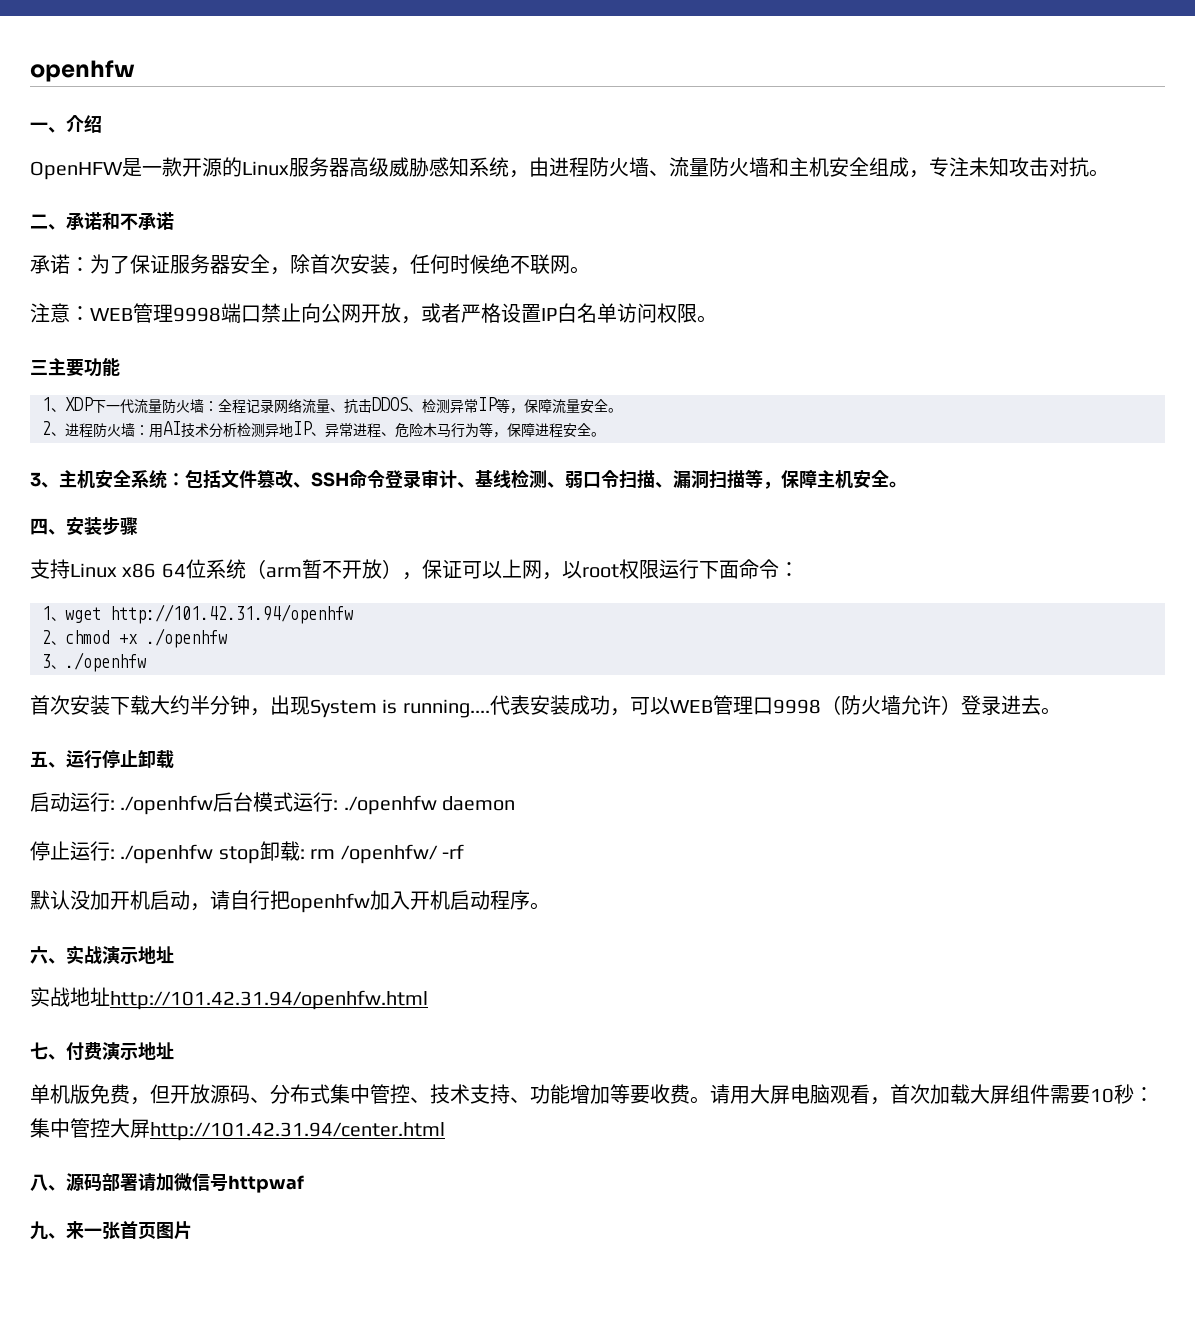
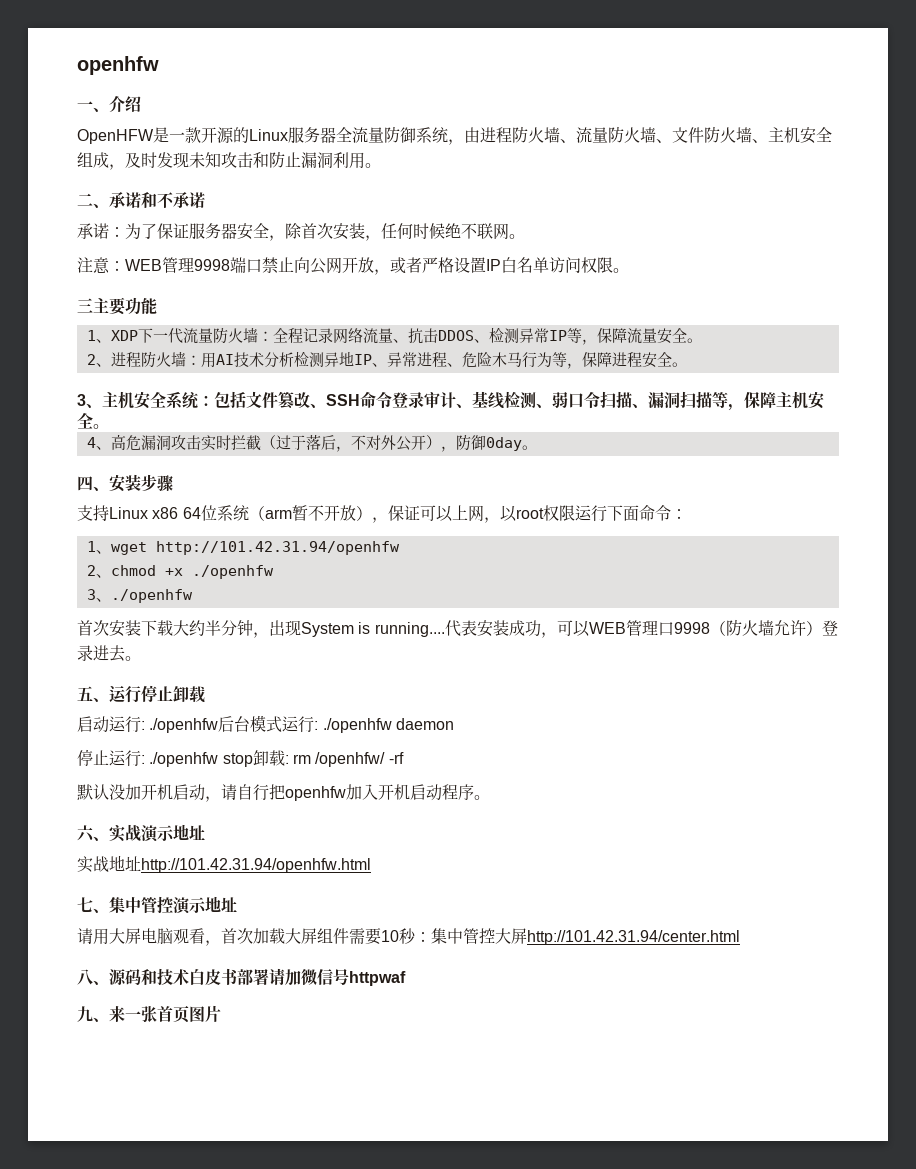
[349,157,469,177] 高级威胁感知 -> [336,126,416,143] 全流量防御
[769,157,1089,178] 和主机安全组成，专注未知攻击对抗 -> [656,126,832,144] [77,151,365,170] 、文件防火墙、主机安全组成，及时发现未知攻击和防止漏洞利用
(907, 484) none -> [86,434,537,452] // 4、高危漏洞攻击实时拦截（过于落后，不对外公开），防御0day。
[66,1042,174,1061] [30,1084,710,1105] 付费演示地址 // 单机版免费，但开放源码、分布式集中管控、技术支持、功能增加等要收费。 -> [109,896,237,915] 集中管控演示地址 //
(102, 1182) none -> [141,968,238,986] 和技术白皮书

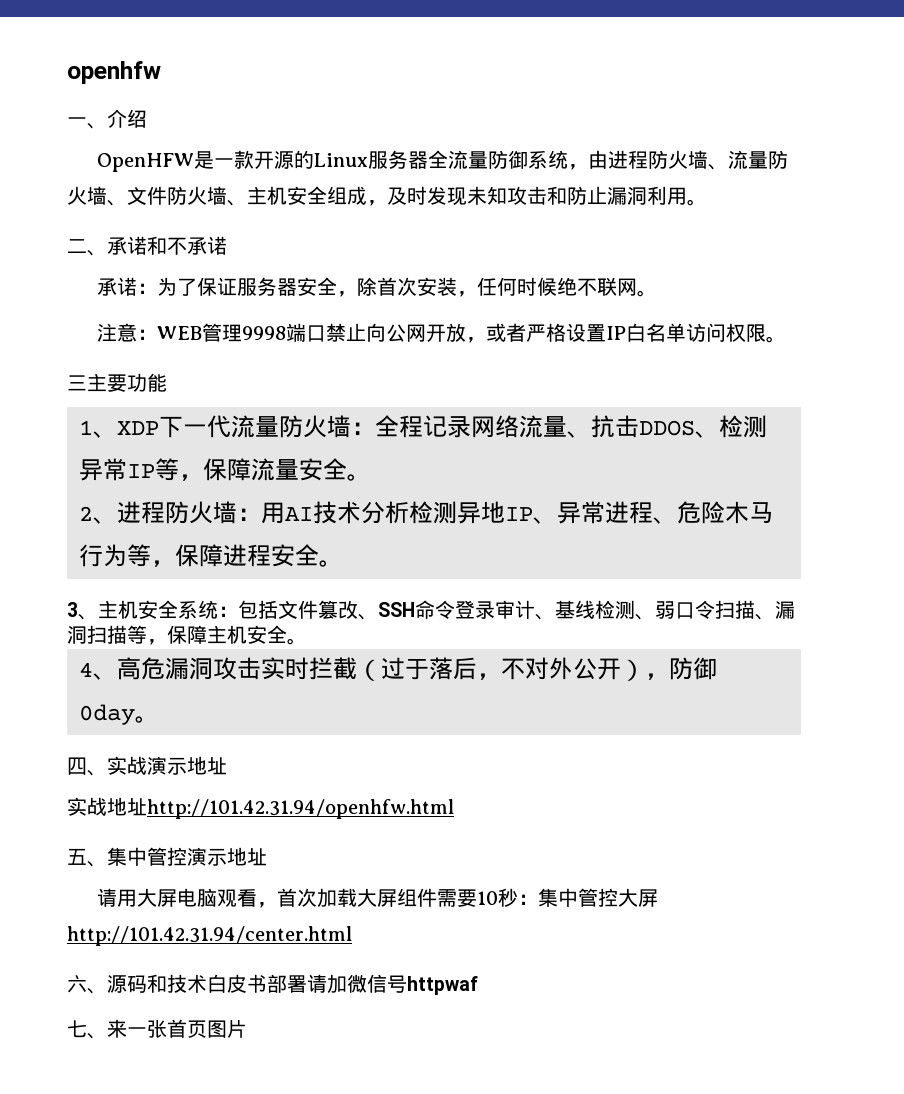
[109,474,173,492] [77,505,687,523] [86,541,400,555] [86,565,274,579] [86,589,193,603] [77,619,838,638] [77,645,141,662] [77,685,206,703] [77,715,454,733] [77,749,404,767] [77,784,490,802] [77,825,109,842] 安装步骤 // 支持Linux x86 64位系统（arm暂不开放），保证可以上网，以root权限运行下面命令： // 1、wget http://101.42.31.94/openhfw // 2、chmod +x ./openhfw // 3、./openhfw // 首次安装下载大约半分钟，出现System is running....代表安装成功，可以WEB管理口9998（防火墙允许）登录进去。 // 五、运行停止卸载 // 启动运行: ./openhfw后台模式运行: ./openhfw daemon // 停止运行: ./openhfw stop卸载: rm /openhfw/ -rf // 默认没加开机启动，请自行把openhfw加入开机启动程序。 // 六、 -> (107, 773) none
[77,897,93,912] 七 -> [67,848,87,865] 五
[77,969,93,985] 八 -> [67,975,87,993] 六
[77,1006,93,1022] 九 -> [67,1020,87,1038] 七

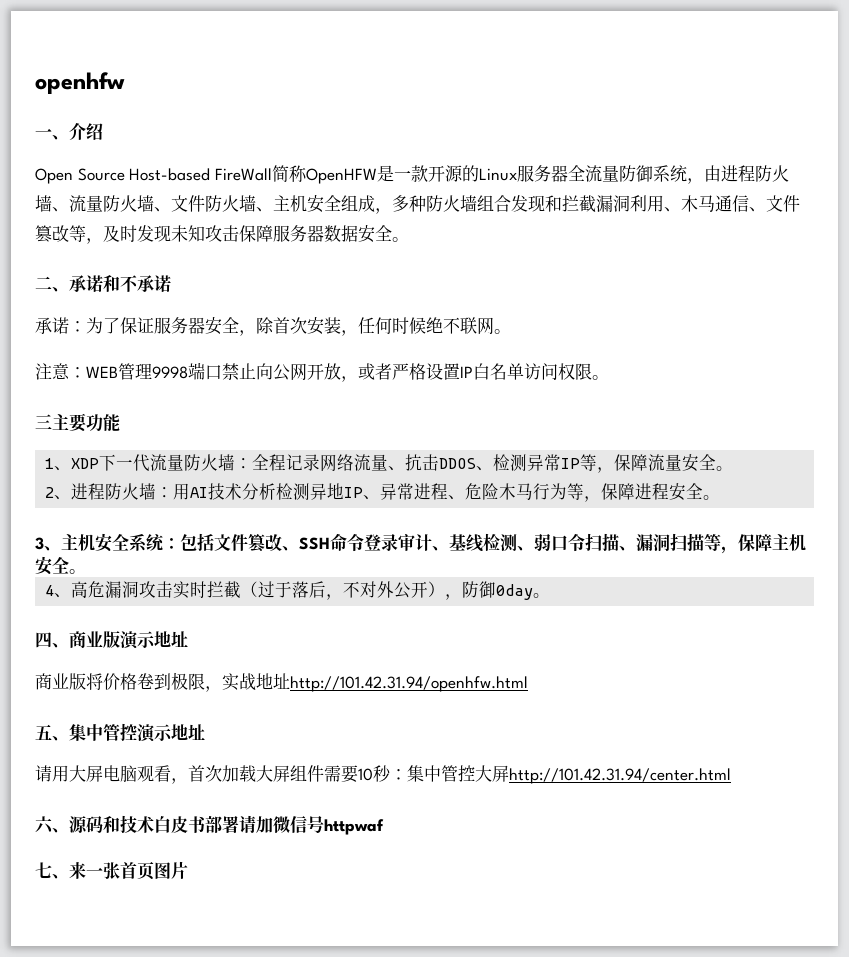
(147, 118) none -> [35,165,307,184] Open Source Host-based FireWall简称
[387,186,687,206] 及时发现未知攻击和防止漏洞利用 -> [392,195,800,213] [35,225,392,244] 多种防火墙组合发现和拦截漏洞利用、木马通信、文件篡改等，及时发现未知攻击保障服务器数据安全
[107,756,227,775] 实战演示地址 // -> [69,631,188,650] [35,672,222,692] 商业版演示地址 // 商业版将价格卷到极限，

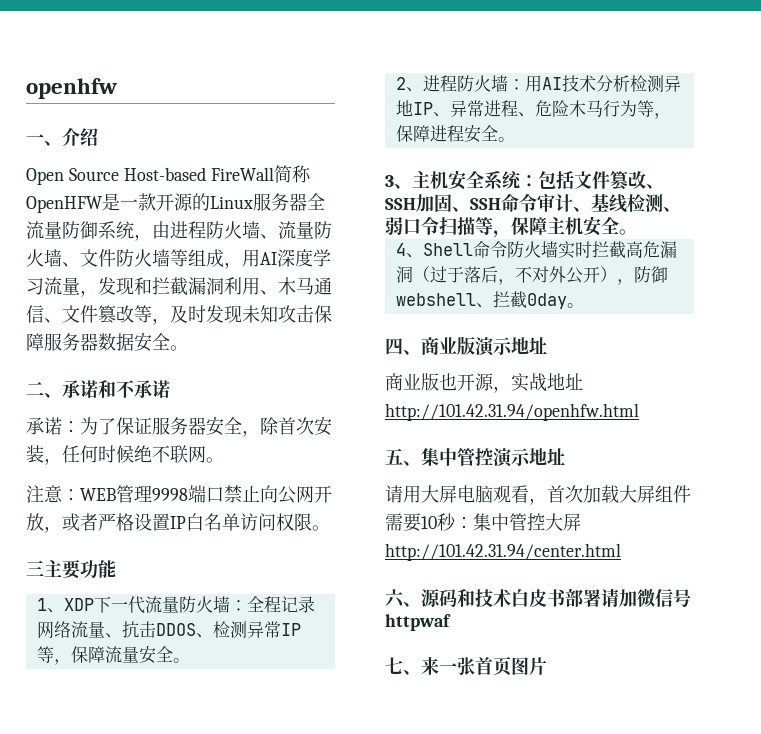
[256,195,511,214] 、主机安全组成，多种防火墙组合 -> [170,249,331,269] [26,277,98,297] 等组成，用AI深度学习流量，
[330,533,398,552] 命令登录 -> [416,193,537,212] 加固、SSH命令
[619,533,704,552] 、漏洞扫描 -> (475, 226) none
[71,581,242,599] 高危漏洞攻击实时拦截 -> [422,241,677,259] [395,266,413,283] Shell命令防火墙实时拦截高危漏洞
(497, 589) none -> [395,291,527,309] webshell、拦截
[86,672,205,690] 将价格卷到极限 -> [439,373,494,391] 也开源

